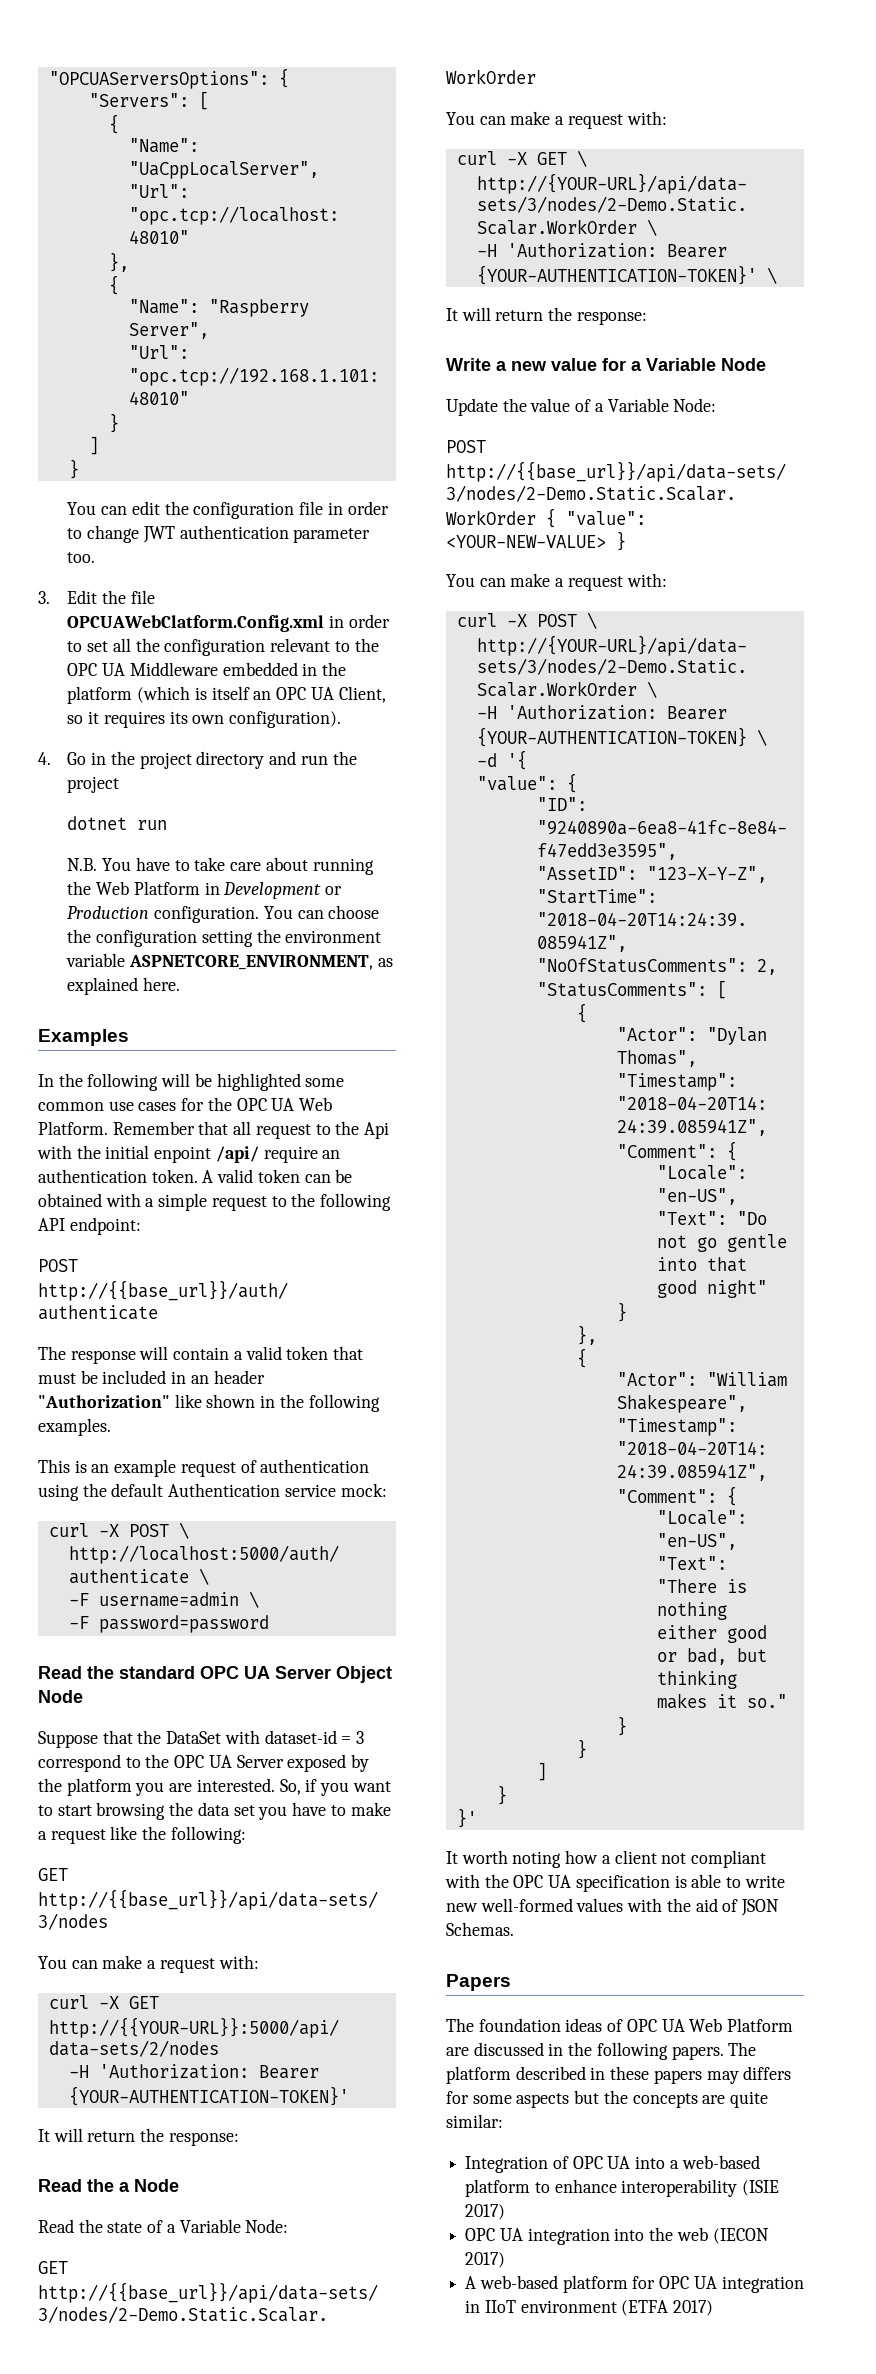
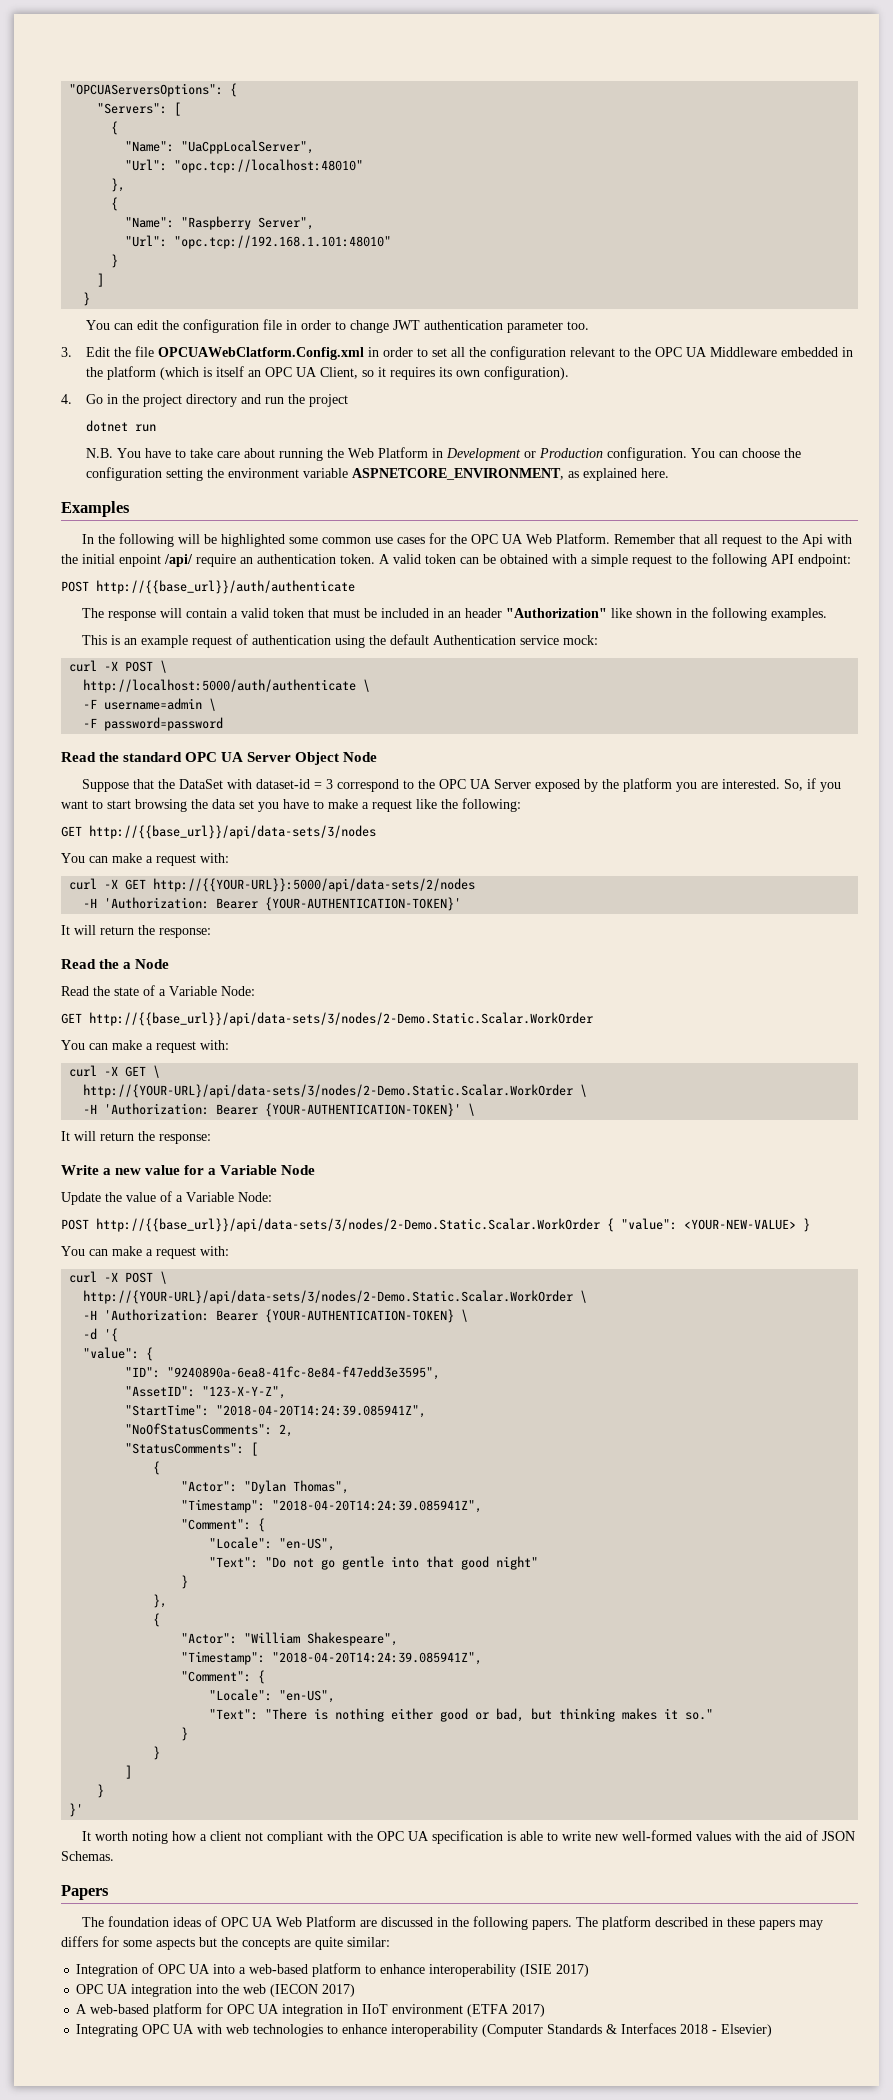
(714, 2308) none -> [76,2023,773,2037] // Integrating OPC UA with web technologies to enhance interoperability (Computer Standards & Interfaces 2018 - Elsevier)

